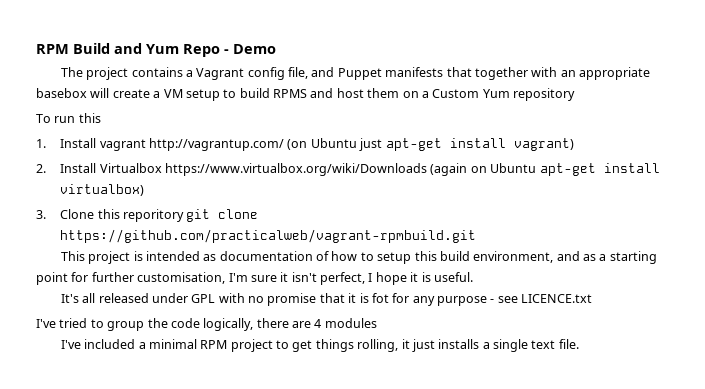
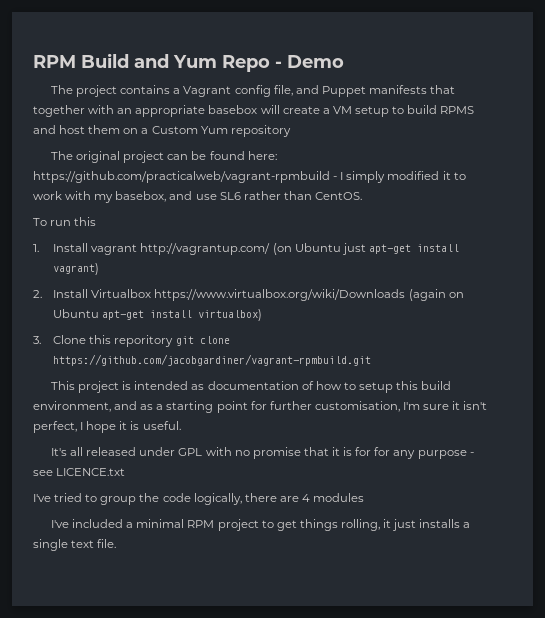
(575, 94) none -> [51,151,277,163] [33,171,466,183] [33,191,362,203] // The original project can be found here: https://github.com/practicalweb/vagrant-rpmbuild - I simply modified it to work with my basebox, and use SL6 rather than CentOS.
[60,229,477,243] https://github.com/practicalweb/vagrant-rpmbuild.git -> [53,354,372,366] https://github.com/jacobgardiner/vagrant-rpmbuild.git
[371,293,389,303] fot -> [355,447,372,456] for

